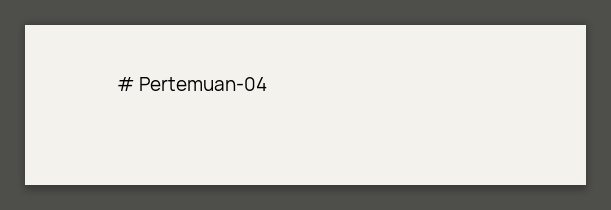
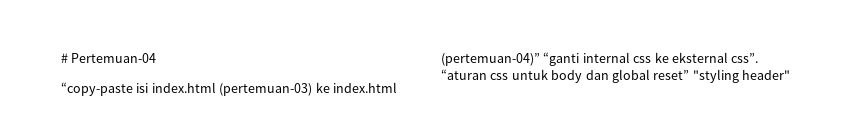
(268, 84) none -> [61,82,397,96] [441,52,759,66] [441,69,790,83] // “copy-paste isi index.html (pertemuan-03) ke index.html (pertemuan-04)” “ganti internal css ke eksternal css”. “aturan css untuk body dan global reset” "styling header"

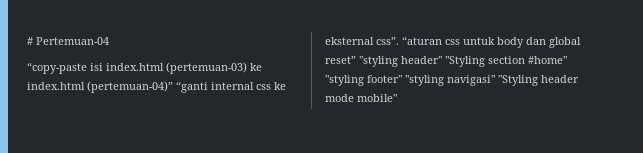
(790, 75) none -> [445,56,567,67] [325,75,579,86] [325,94,397,102] "Styling section #home" "styling footer" "styling navigasi" "Styling header mode mobile"

